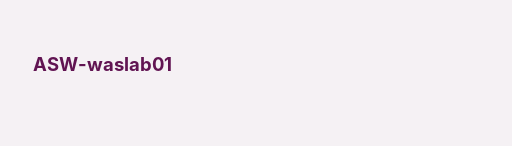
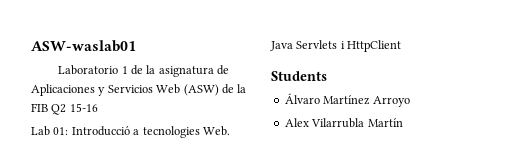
(172, 64) none -> [58,65,230,77] [31,84,247,96] [31,103,98,115] [31,126,230,138] [270,40,402,52] [271,71,327,81] [284,93,410,107] [284,118,403,128] // Laboratorio 1 de la asignatura de Aplicaciones y Servicios Web (ASW) de la FIB Q2 15-16 // Lab 01: Introducció a tecnologies Web. Java Servlets i HttpClient // Students // Álvaro Martínez Arroyo // Alex Vilarrubla Martín

